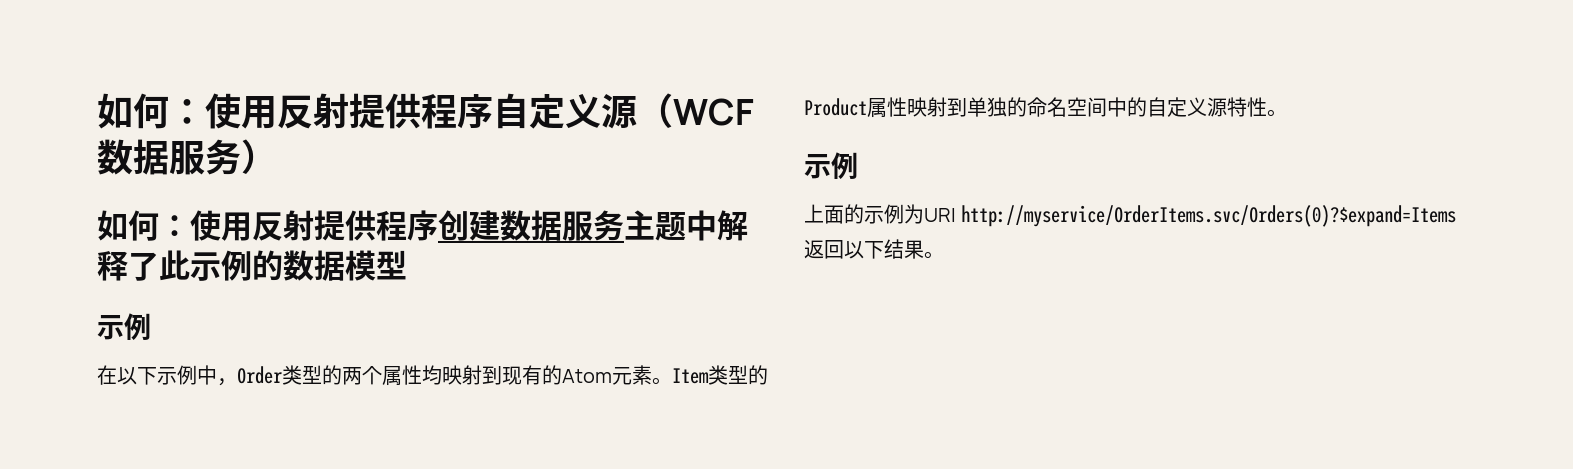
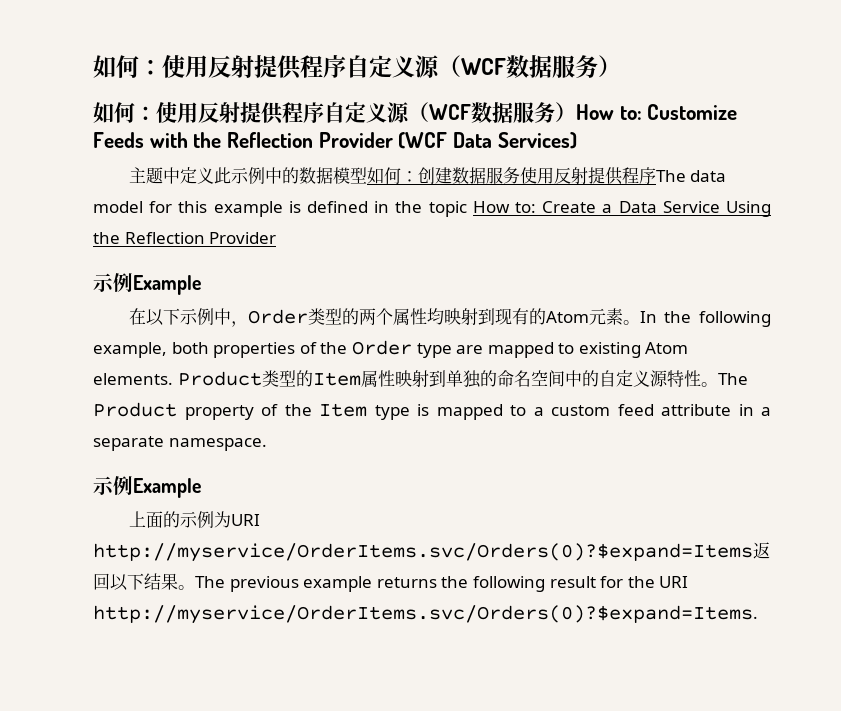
[438,210,748,241] [97,250,407,281] [97,313,151,340] 创建数据服务主题中解释了此示例的数据模型 // 示例 -> [324,102,738,123] [93,132,577,149] [128,167,727,185] [93,201,771,217] [93,232,277,244] [93,273,201,295] 自定义源（WCF数据服务）How to: Customize Feeds with the Reflection Provider (WCF Data Services) // 主题中定义此示例中的数据模型如何：创建数据服务使用反射提供程序The data model for this example is defined in the topic How to: Create a Data Service Using the Reflection Provider // 示例Example
[672,365,768,385] [804,98,867,116] Item类型的Product -> [639,311,771,327] [93,340,689,358] [93,370,361,387] In the following example, both properties of the Order type are mapped to existing Atom elements. Product类型的Item
[804,152,858,179] // 示例 -> [717,373,748,385] [93,402,771,420] [93,436,267,451] [93,476,201,498] The Product property of the Item type is mapped to a custom feed attribute in a separate namespace. // 示例Example
(944, 255) none -> [195,576,689,592] [93,605,758,624] The previous example returns the following result for the URI http://myservice/OrderItems.svc/Orders(0)?$expand=Items.

